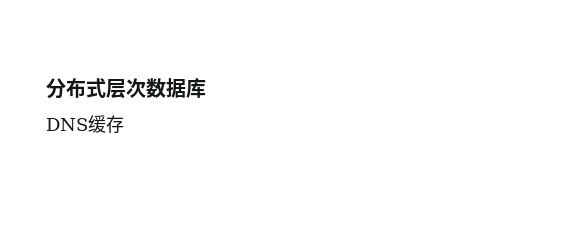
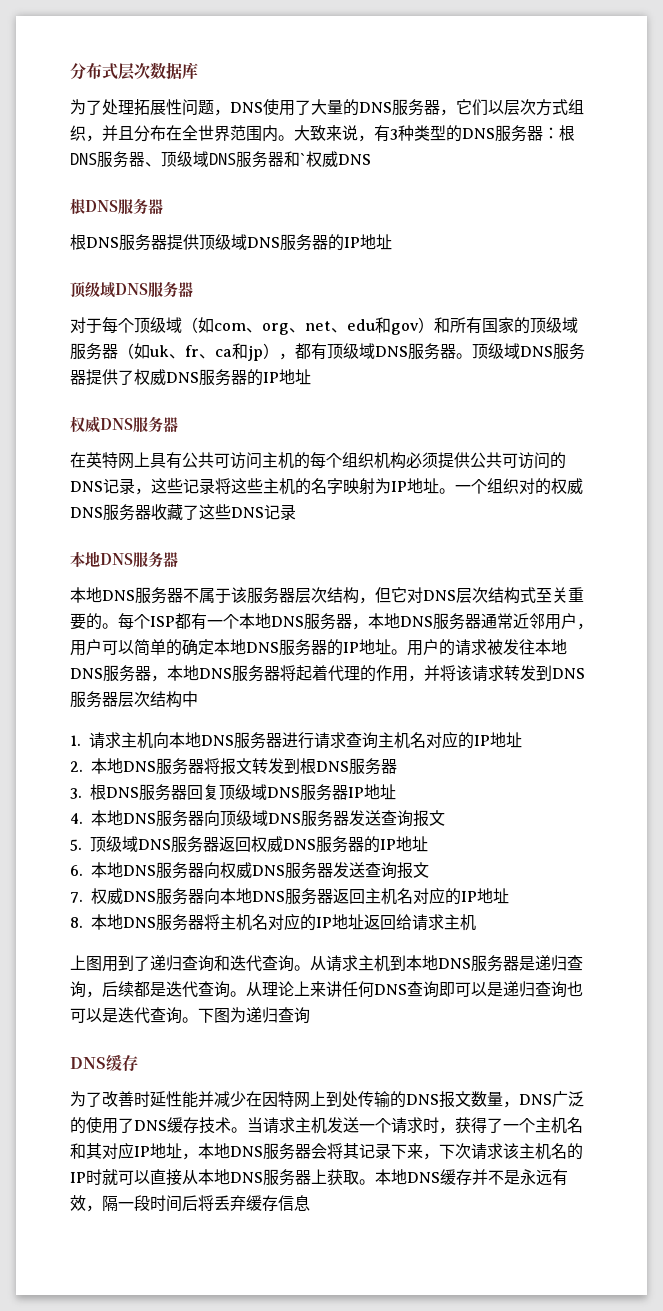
[46,115,124,133] DNS缓存 -> [70,99,584,116] [70,125,575,142] [70,151,371,168] [70,198,163,215] [70,234,392,251] [70,281,193,298] [70,317,578,335] [70,343,585,361] [70,369,311,386] [70,416,178,433] [70,452,566,469] [70,478,583,495] [70,504,296,521] [70,551,178,568] [70,587,584,604] [70,613,593,630] [70,639,567,656] [70,665,585,682] [70,691,198,708] [70,731,522,749] [70,758,397,775] [70,784,396,801] [70,810,445,827] [70,836,428,853] [70,862,429,879] [70,887,509,905] [70,913,476,931] [70,955,583,972] [70,981,583,998] [70,1007,310,1024] [70,1054,138,1071] [70,1091,584,1108] [70,1117,583,1134] [70,1142,583,1160] [70,1169,568,1186] [70,1195,310,1212] 为了处理拓展性问题，DNS使用了大量的DNS服务器，它们以层次方式组织，并且分布在全世界范围内。大致来说，有3种类型的DNS服务器：根DNS服务器、顶级域DNS服务器和`权威DNS // 根DNS服务器 // 根DNS服务器提供顶级域DNS服务器的IP地址 // 顶级域DNS服务器 // 对于每个顶级域（如com、org、net、edu和gov）和所有国家的顶级域服务器（如uk、fr、ca和jp），都有顶级域DNS服务器。顶级域DNS服务器提供了权威DNS服务器的IP地址 // 权威DNS服务器 // 在英特网上具有公共可访问主机的每个组织机构必须提供公共可访问的DNS记录，这些记录将这些主机的名字映射为IP地址。一个组织对的权威DNS服务器收藏了这些DNS记录 // 本地DNS服务器 // 本地DNS服务器不属于该服务器层次结构，但它对DNS层次结构式至关重要的。每个ISP都有一个本地DNS服务器，本地DNS服务器通常近邻用户，用户可以简单的确定本地DNS服务器的IP地址。用户的请求被发往本地DNS服务器，本地DNS服务器将起着代理的作用，并将该请求转发到DNS服务器层次结构中 // 1.请求主机向本地DNS服务器进行请求查询主机名对应的IP地址 // 2.本地DNS服务器将报文转发到根DNS服务器 // 3.根DNS服务器回复顶级域DNS服务器IP地址 // 4.本地DNS服务器向顶级域DNS服务器发送查询报文 // 5.顶级域DNS服务器返回权威DNS服务器的IP地址 // 6.本地DNS服务器向权威DNS服务器发送查询报文 // 7.权威DNS服务器向本地DNS服务器返回主机名对应的IP地址 // 8.本地DNS服务器将主机名对应的IP地址返回给请求主机 // 上图用到了递归查询和迭代查询。从请求主机到本地DNS服务器是递归查询，后续都是迭代查询。从理论上来讲任何DNS查询即可以是递归查询也可以是迭代查询。下图为递归查询 // DNS缓存 // 为了改善时延性能并减少在因特网上到处传输的DNS报文数量，DNS广泛的使用了DNS缓存技术。当请求主机发送一个请求时，获得了一个主机名和其对应IP地址，本地DNS服务器会将其记录下来，下次请求该主机名的IP时就可以直接从本地DNS服务器上获取。本地DNS缓存并不是永远有效，隔一段时间后将丢弃缓存信息

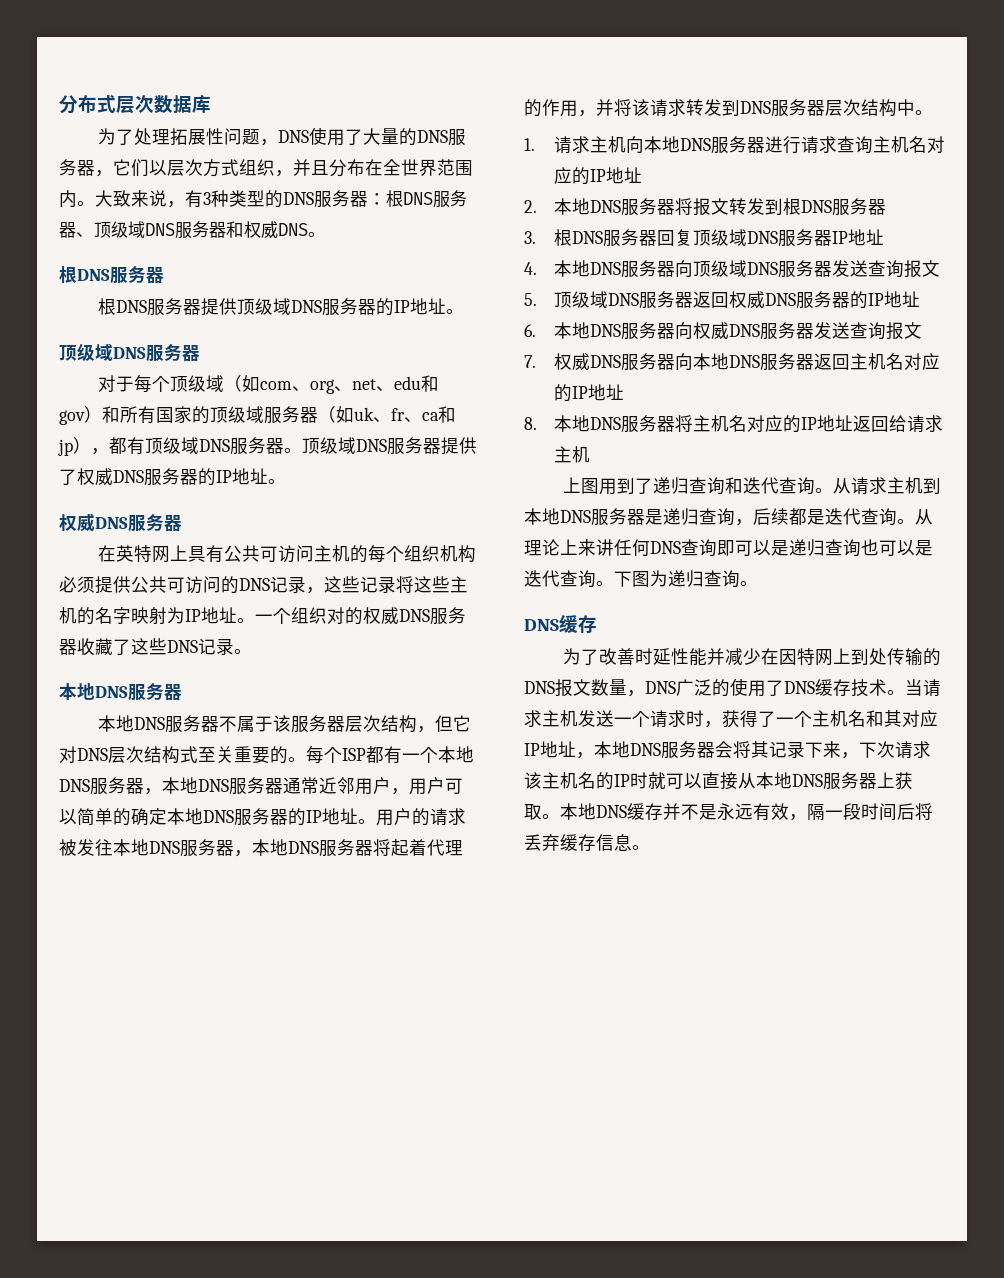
[300,151,371,167] `权威DNS -> [244,221,326,238] 权威DNS。
(392, 242) none -> [445,309,464,314] 。
(311, 377) none -> [268,479,286,484] 。
(296, 512) none -> [234,649,252,654] 。
(198, 699) none -> [915,110,933,115] 。
(310, 1015) none -> [740,581,758,586] 。
(310, 1203) none -> [632,845,650,850] 。

